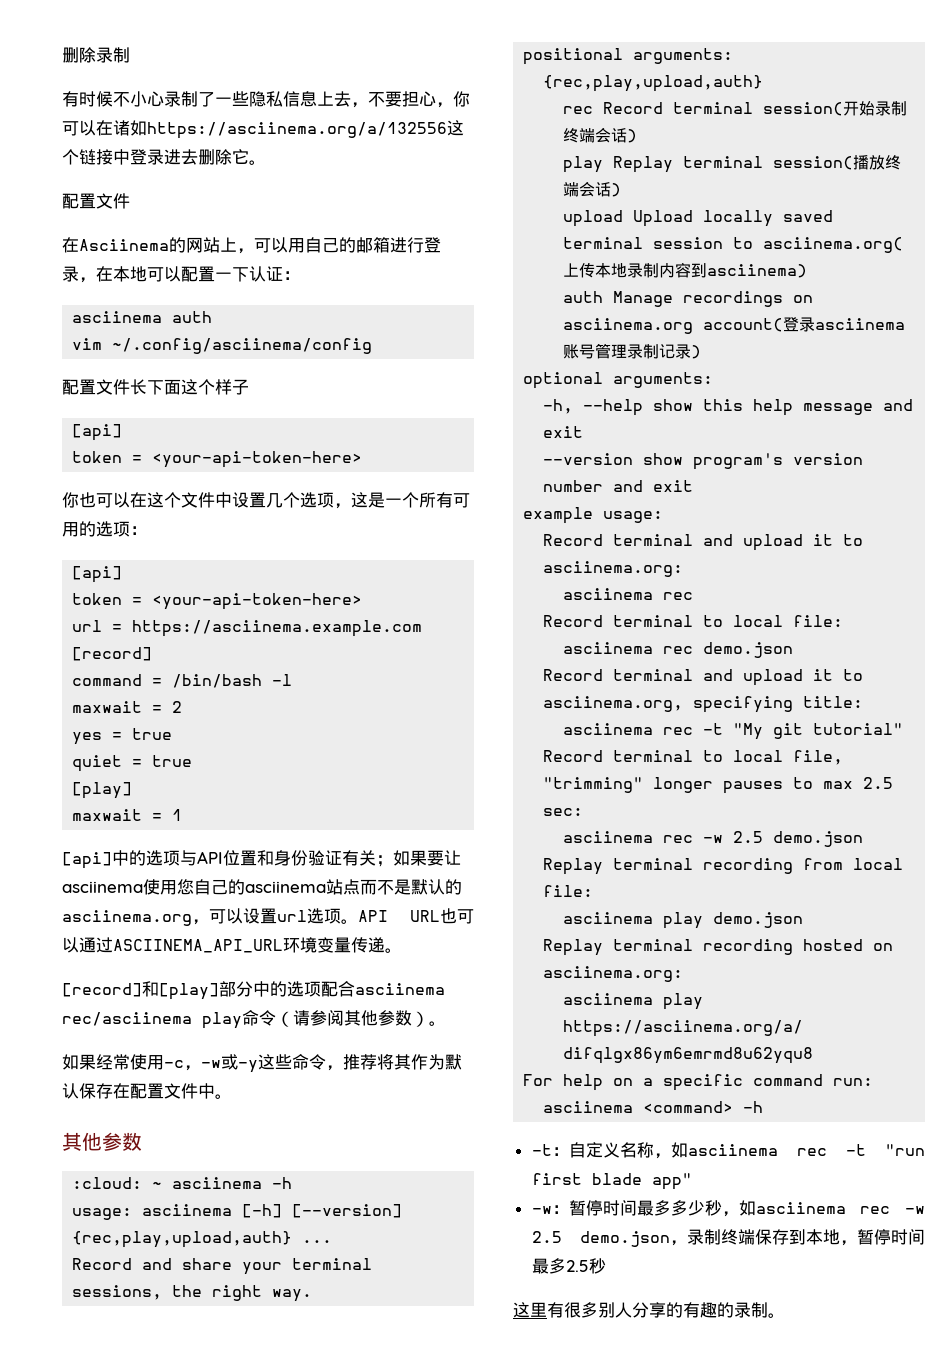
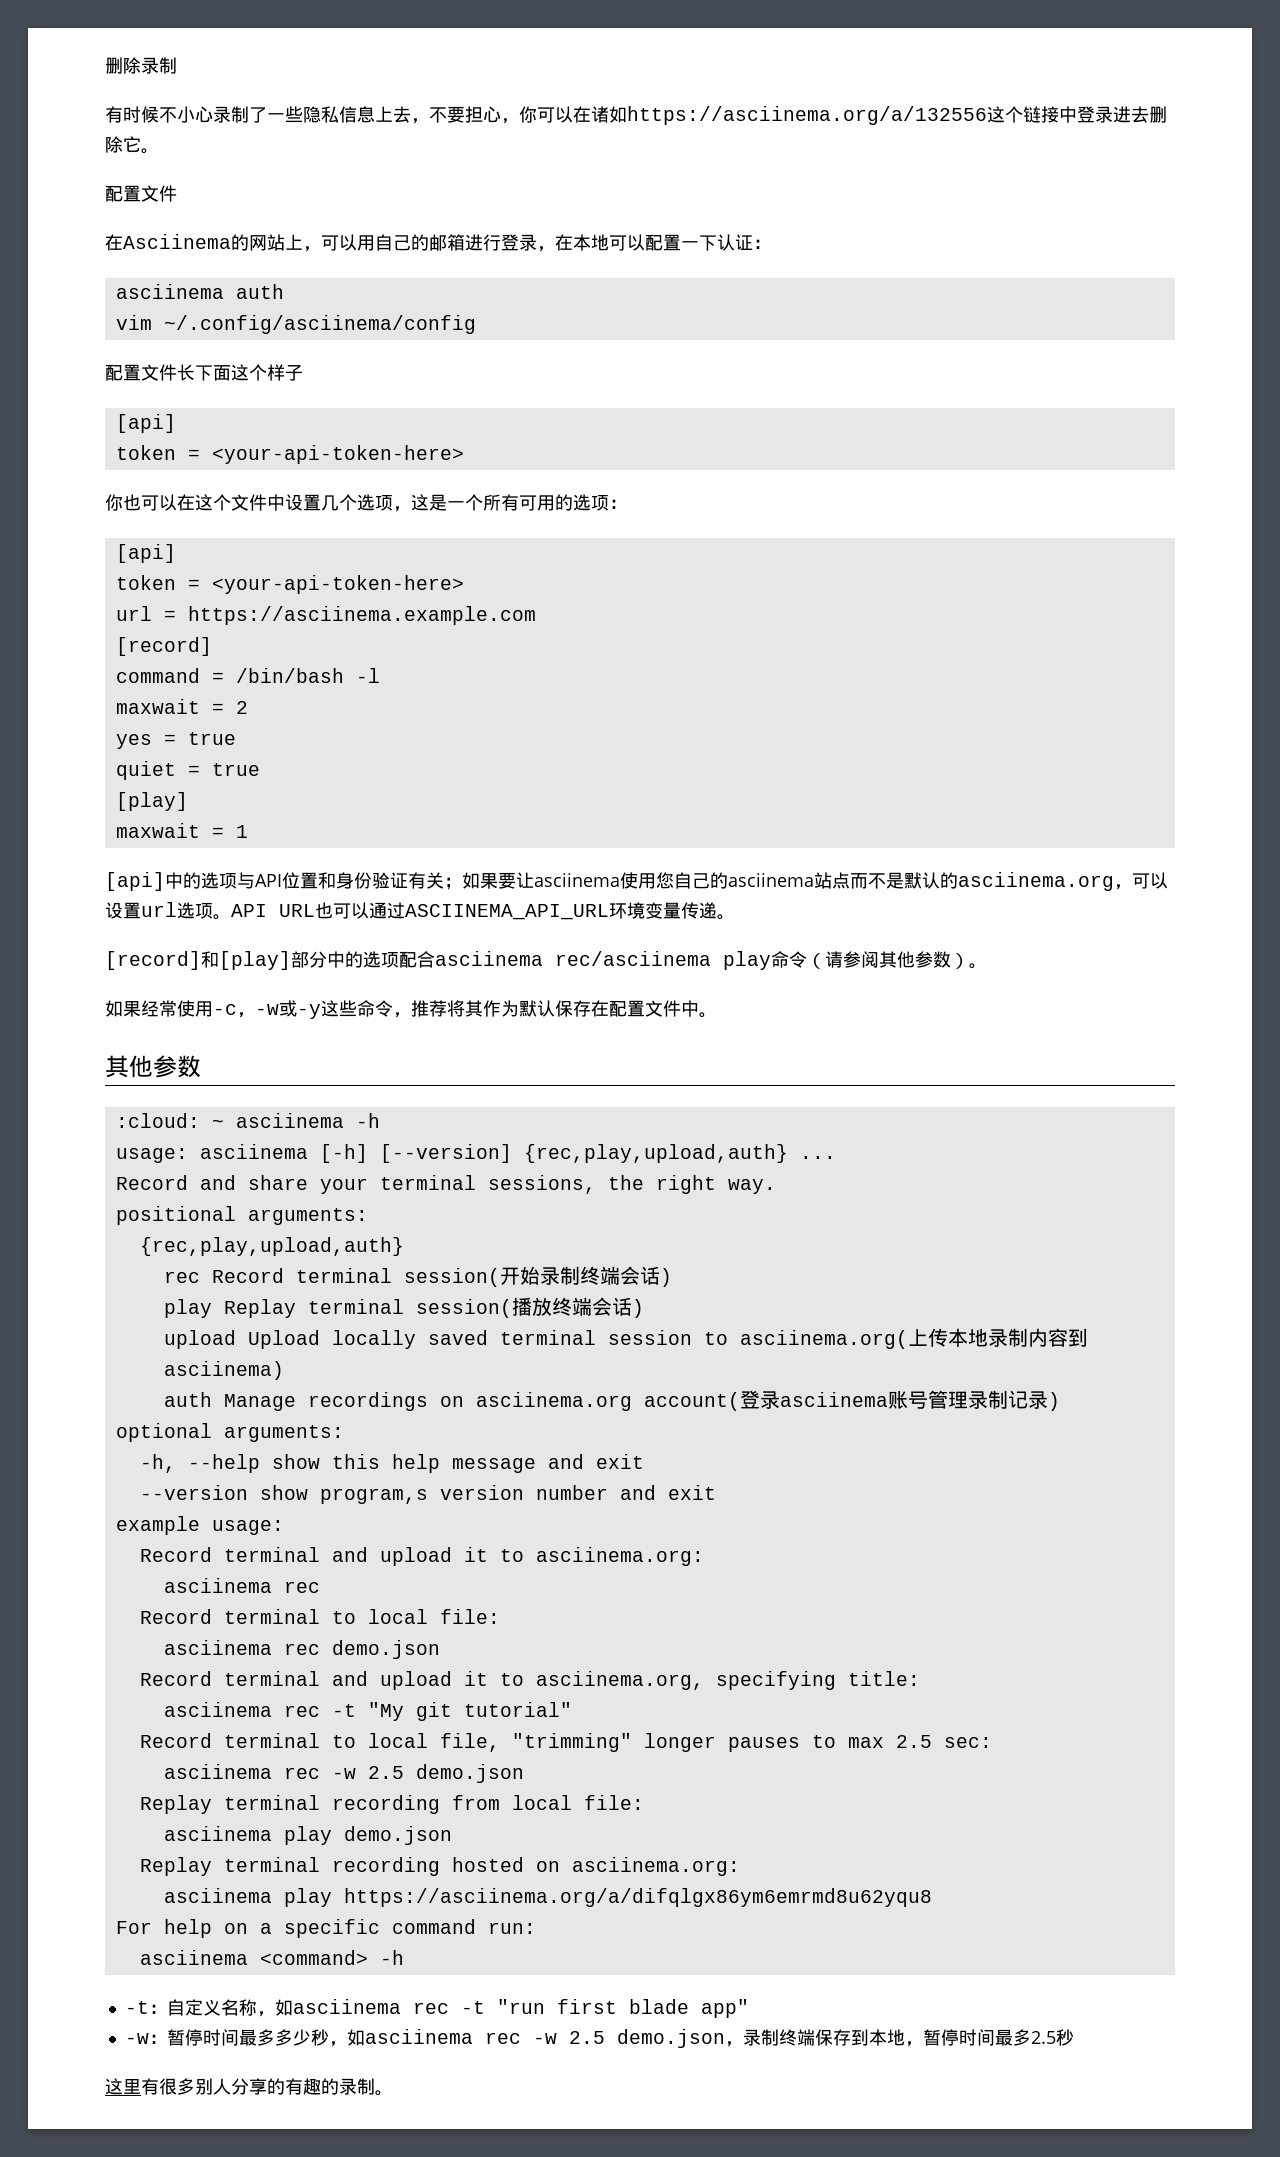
[693,453,784,470] program's -> [319,1488,428,1504] program,s

